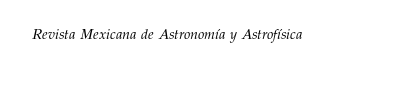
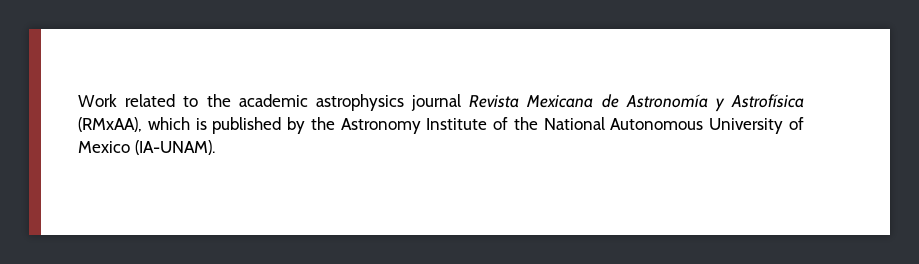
(32, 34) none -> [78,94,461,111] Work related to the academic astrophysics journal
(302, 36) none -> [78,117,804,134] [78,140,215,155] (RMxAA), which is published by the Astronomy Institute of the National Autonomous University of Mexico (IA-UNAM).

